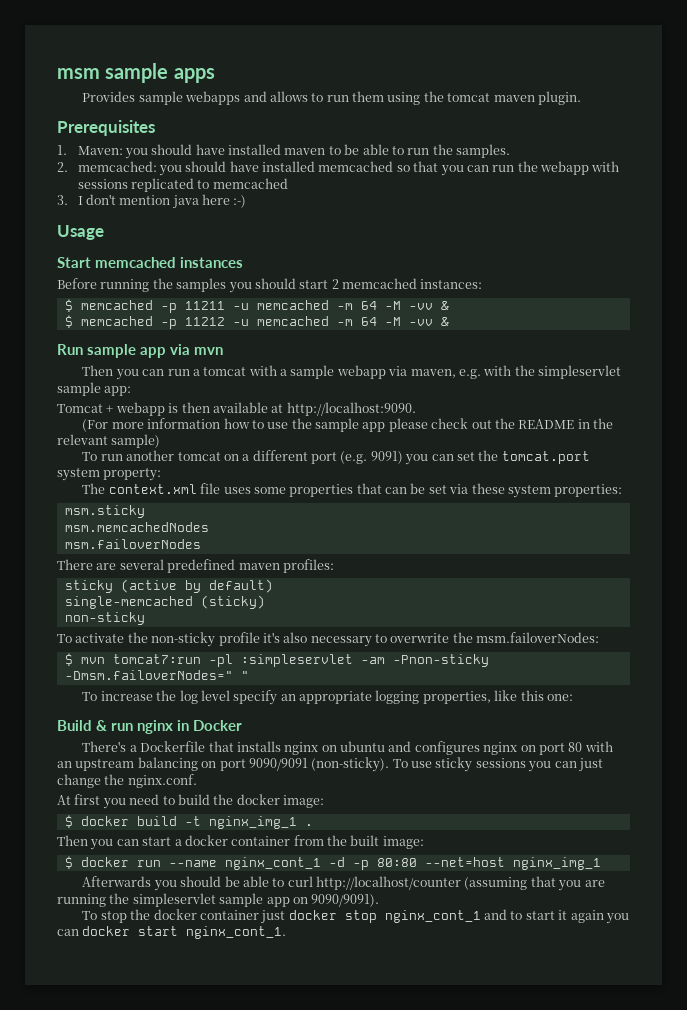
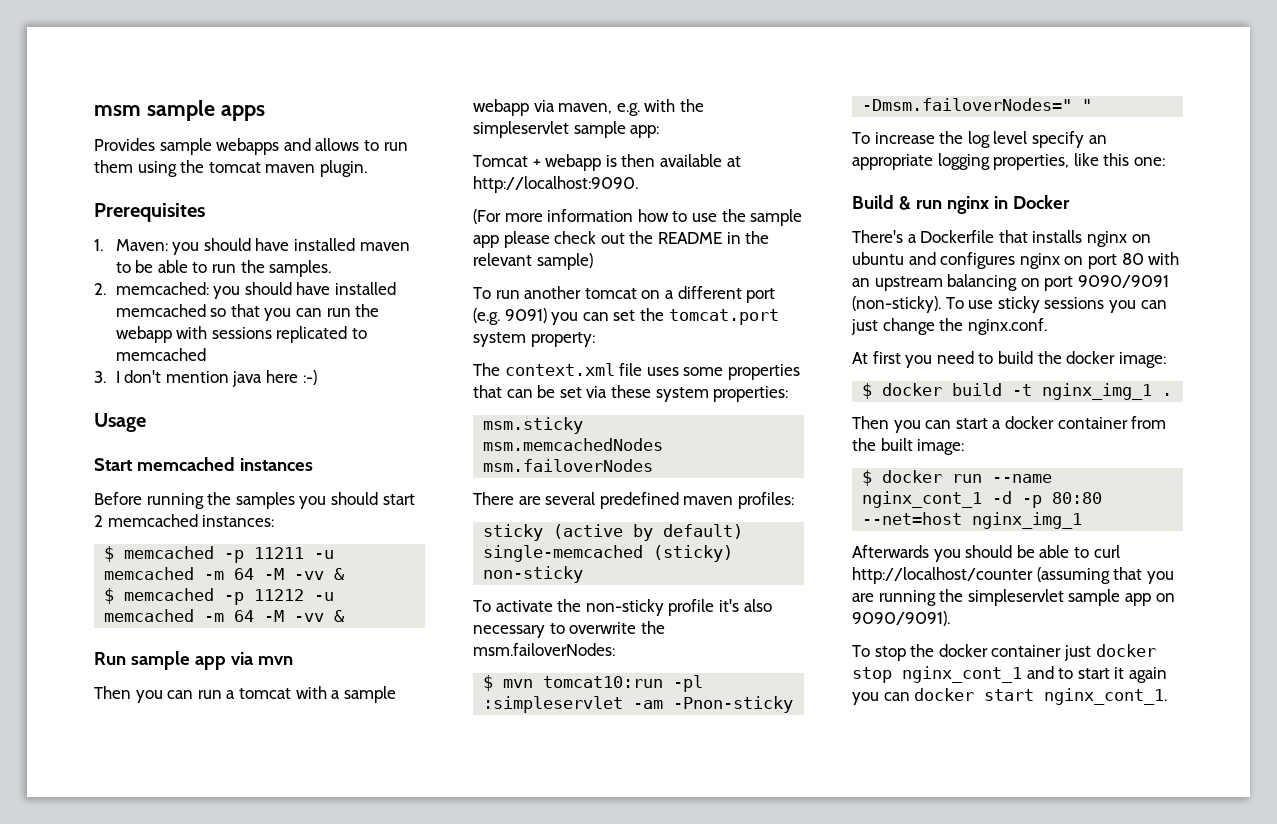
[112,654,201,664] tomcat7:run -> [543,676,664,688] tomcat10:run

